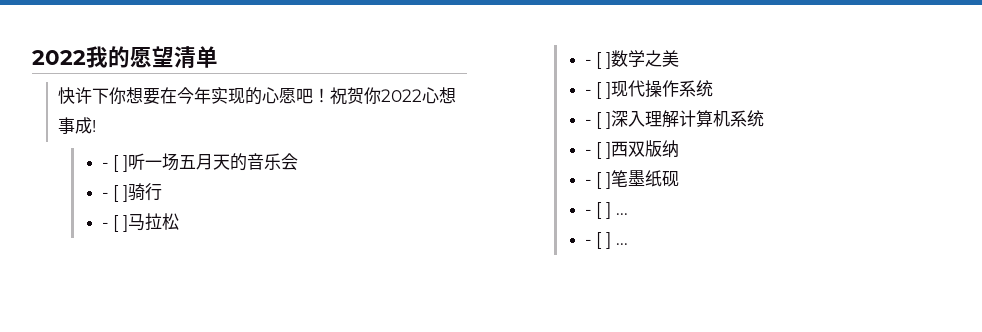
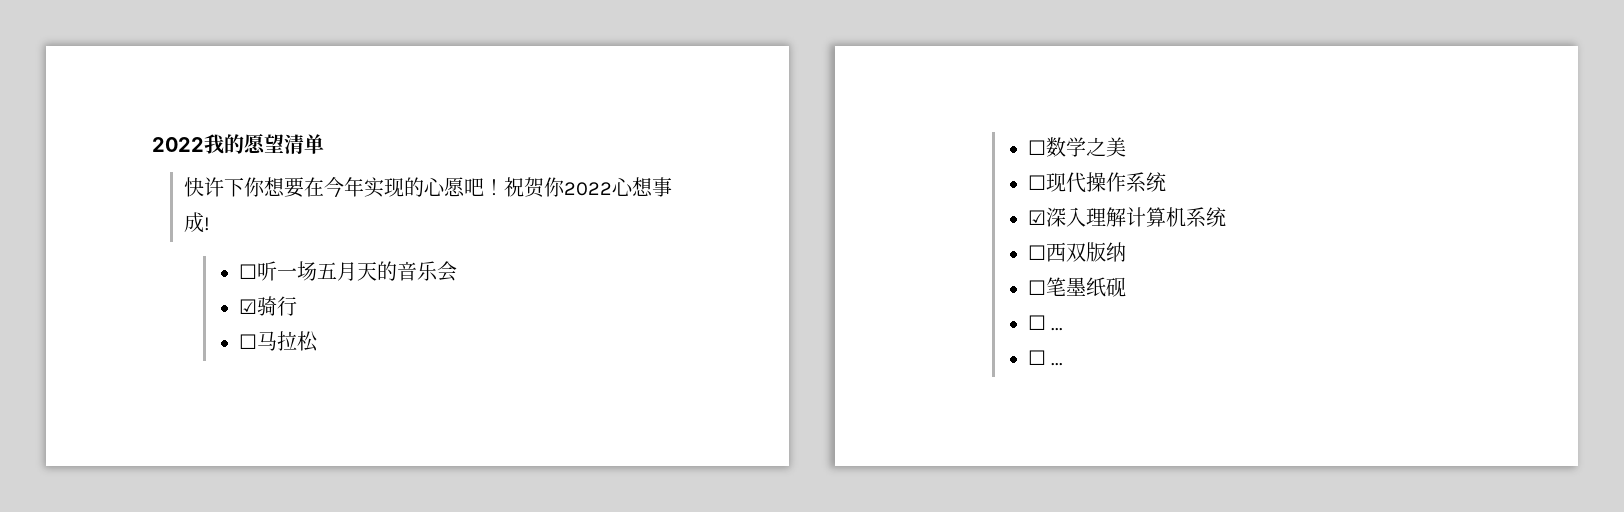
[101,155,129,172] - [ ] -> [238,264,257,279] ☐
[101,183,163,202] [101,215,129,232] - [ ]骑行 // - [ ] -> [238,296,297,316] [238,334,257,349] ☑骑行 // ☐
[584,52,612,69] - [ ] -> [1027,140,1046,155] ☐
[584,82,612,99] - [ ] -> [1027,175,1046,190] ☐
[584,112,612,129] - [ ] -> [1027,210,1046,225] ☑
[584,142,612,159] - [ ] -> [1027,245,1046,260] ☐
[584,172,612,189] - [ ] -> [1027,280,1046,295] ☐
[584,202,628,219] [584,232,612,249] - [ ] ... // - [ ] -> [1027,315,1063,331] [1027,350,1046,365] ☐ ... // ☐

